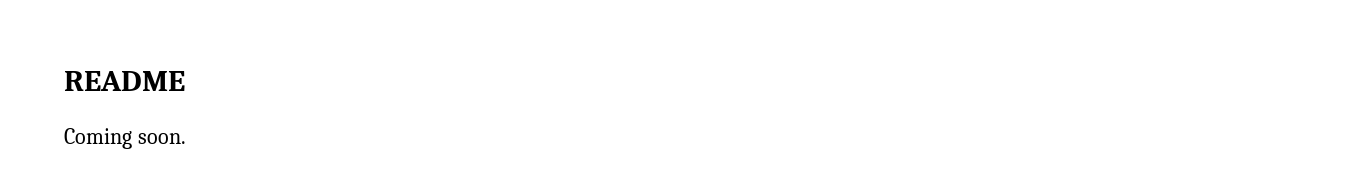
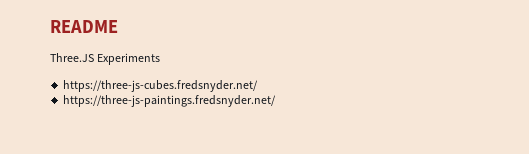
[64,128,186,149] Coming soon. -> [50,53,161,65] [63,80,259,92] [63,95,277,107] Three.JS Experiments // https://three-js-cubes.fredsnyder.net/ // https://three-js-paintings.fredsnyder.net/

